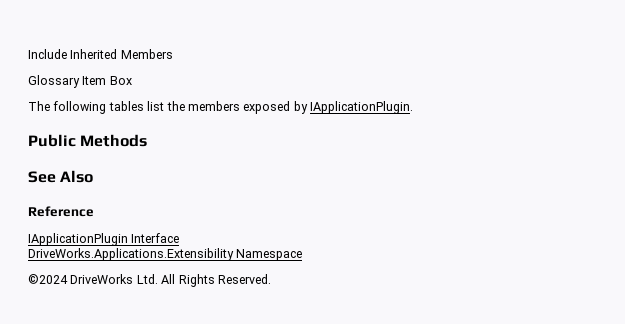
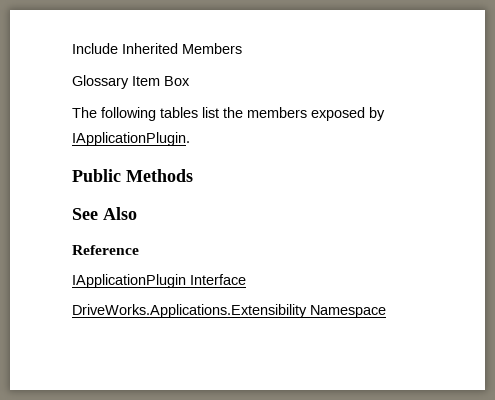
[28,274,271,287] // ©2024 DriveWorks Ltd. All Rights Reserved. -> (386, 311) none

